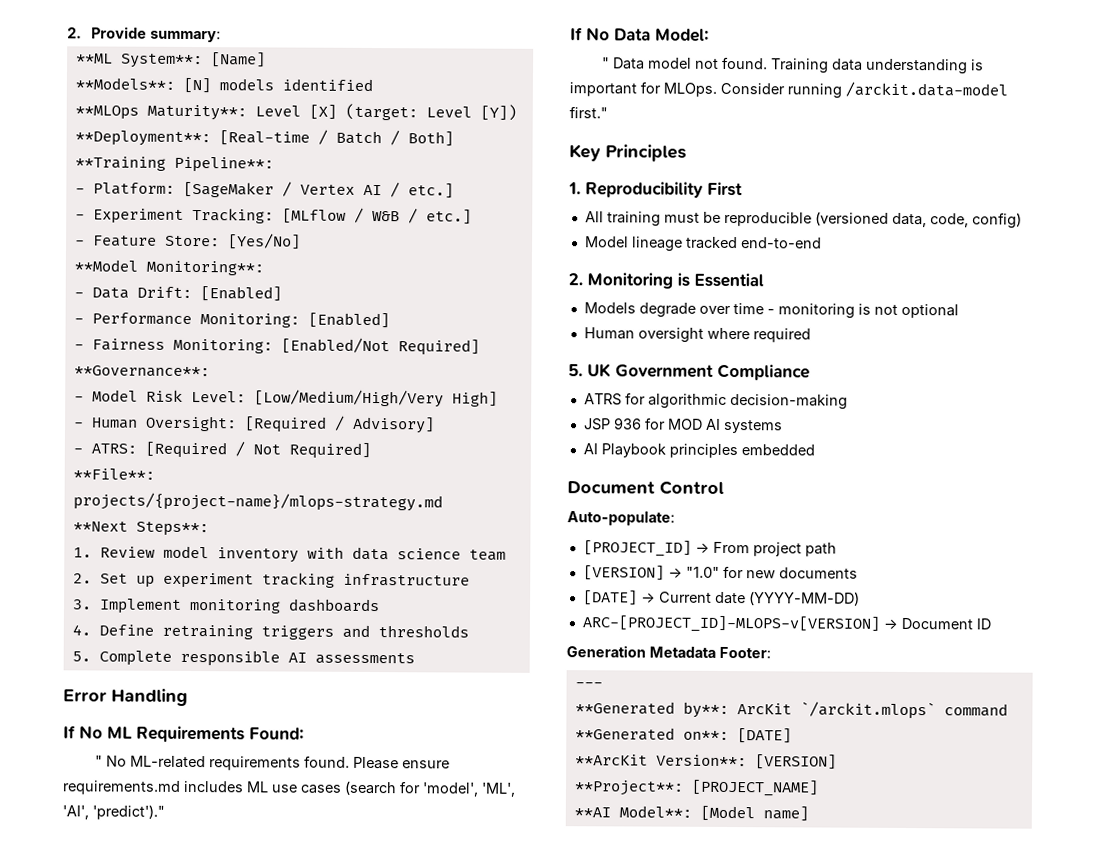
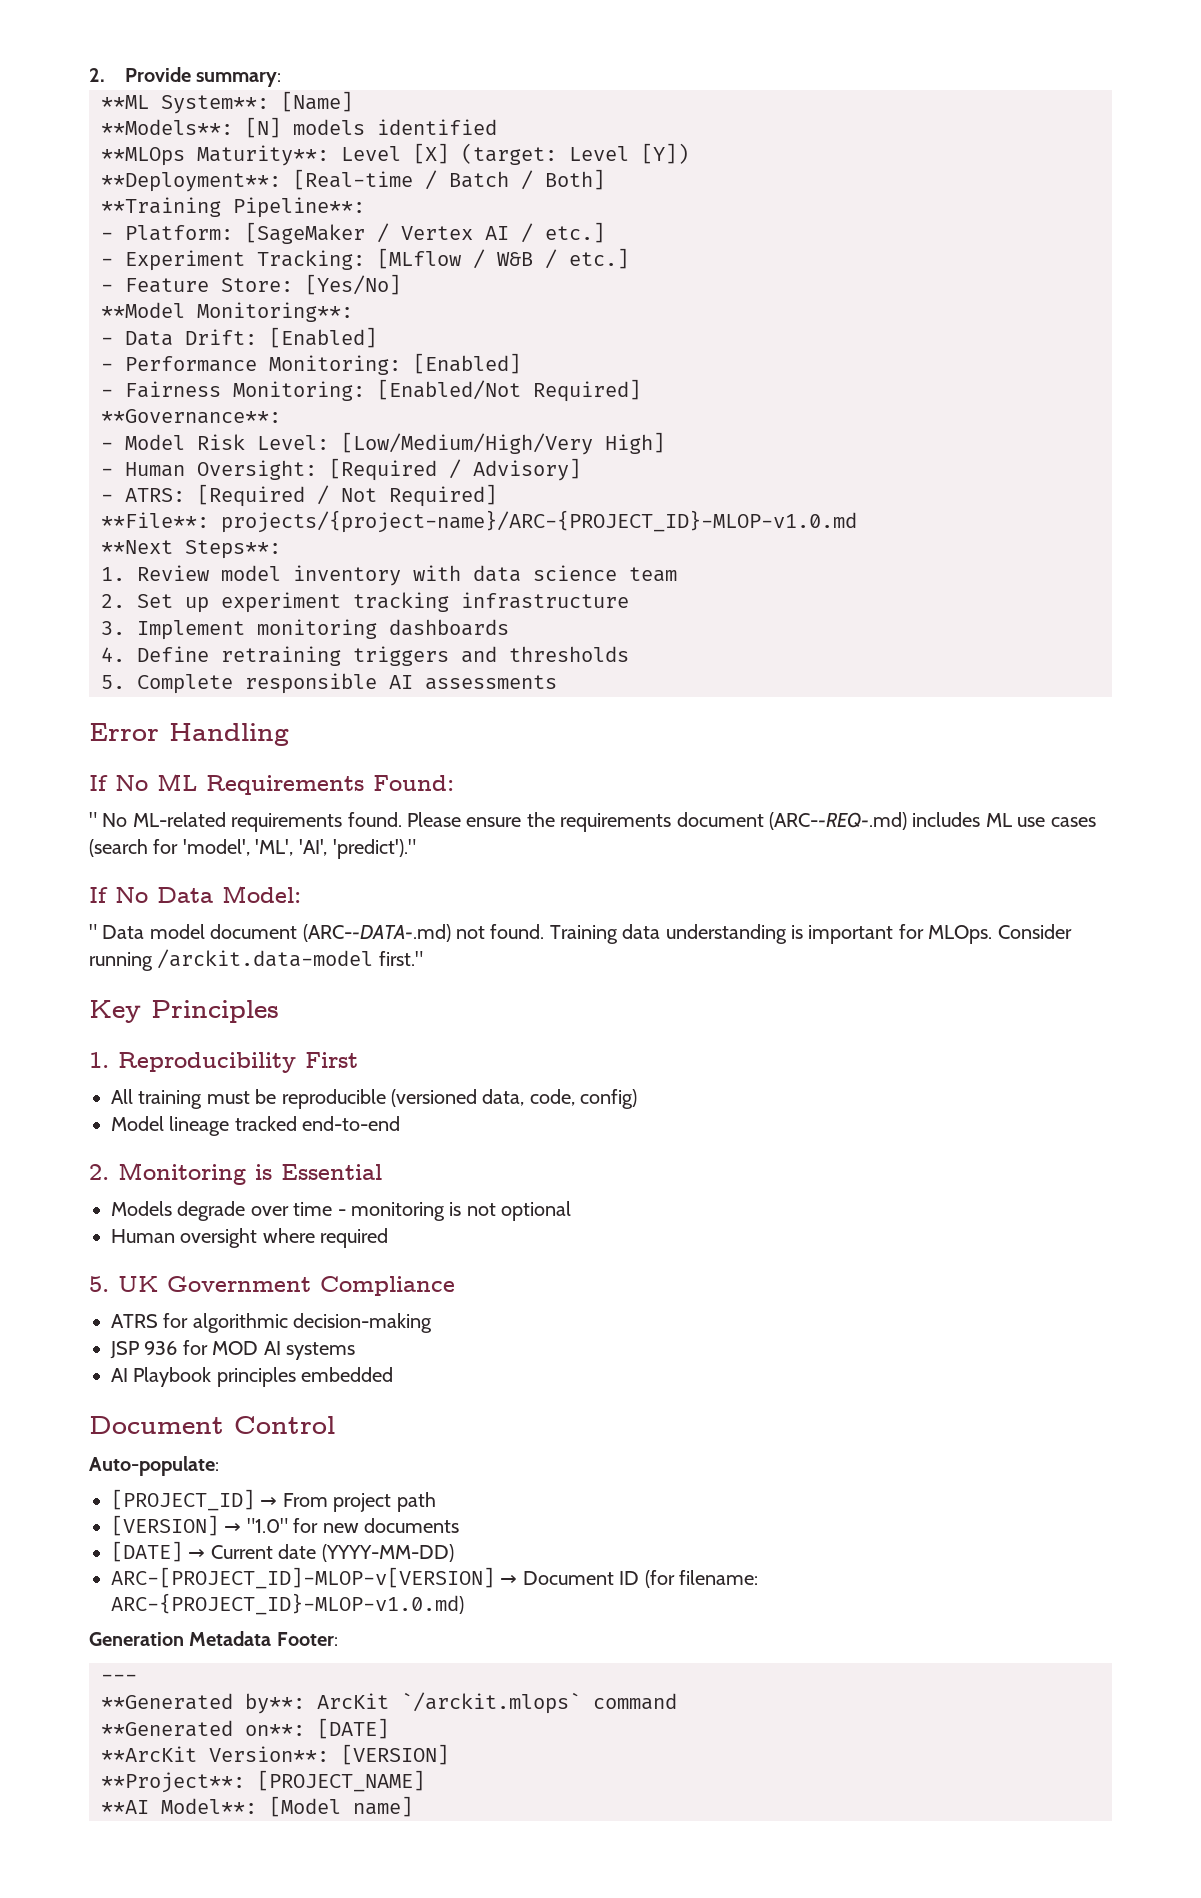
[72,492,443,512] projects/{project-name}/mlops-strategy.md -> [221,510,857,533] projects/{project-name}/ARC-{PROJECT_ID}-MLOP-v1.0.md
[62,780,181,795] requirements.md -> [526,812,907,832] the requirements document (ARC--REQ-.md)
(692, 63) none -> [210,924,451,942] document (ARC--DATA-.md)
[581,615,880,633] ARC-[PROJECT_ID]-MLOPS-v[VERSION] -> [111,1567,495,1589] ARC-[PROJECT_ID]-MLOP-v[VERSION]
(991, 624) none -> [644,1570,758,1588] [111,1593,464,1615] (for filename: ARC-{PROJECT_ID}-MLOP-v1.0.md)

